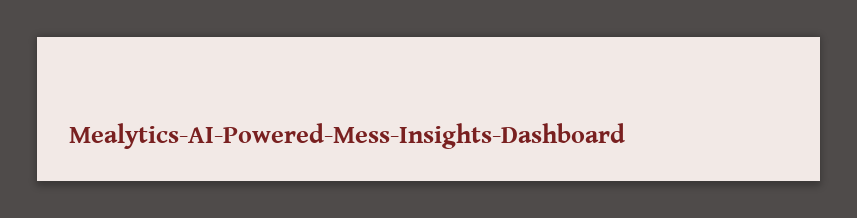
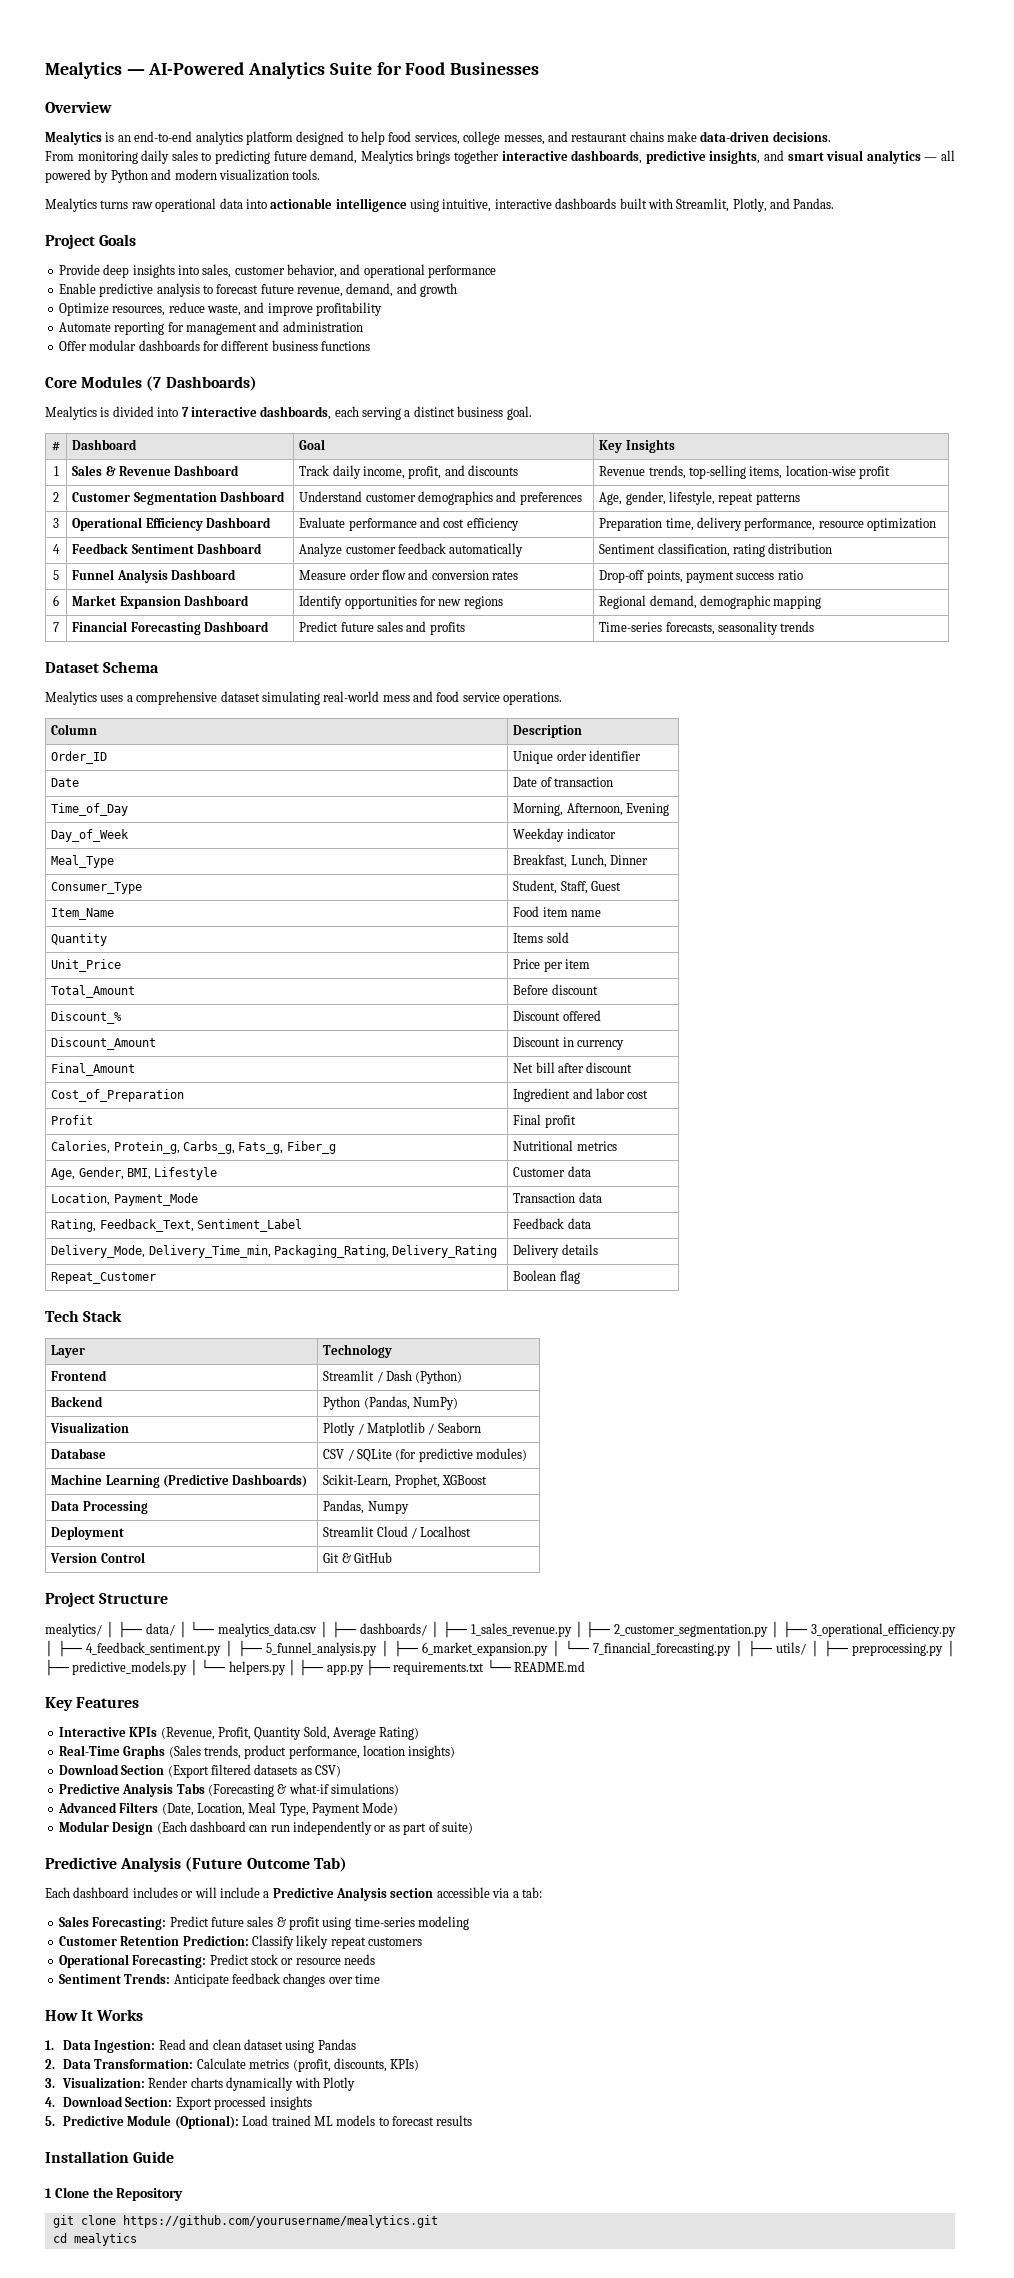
[69,123,625,149] Mealytics-AI-Powered-Mess-Insights-Dashboard -> [45,62,540,79] [45,101,112,113] [45,131,831,145] [45,150,956,164] [45,169,321,183] [45,198,835,212] [45,234,137,249] [58,264,497,278] [58,283,458,297] [58,302,382,316] [58,321,363,335] [58,340,370,351] [45,376,257,391] [45,406,532,420] [52,441,60,451] [72,439,138,450] [299,439,326,450] [599,439,675,453] [53,466,59,476] [72,465,240,476] [299,465,519,479] [599,465,891,479] [53,492,59,502] [72,491,285,505] [299,491,582,505] [599,491,800,505] [53,518,59,528] [72,517,271,531] [299,517,519,531] [599,517,937,531] [53,544,60,554] [72,543,262,554] [299,543,524,557] [599,543,833,557] [53,570,59,580] [72,569,236,583] [299,569,519,580] [599,570,803,583] [53,595,59,606] [72,595,249,609] [299,595,503,609] [599,595,822,609] [53,622,59,632] [72,621,269,635] [299,621,465,635] [599,621,815,635] [45,661,160,673] [45,691,563,705] [51,724,98,735] [513,725,583,738] [51,751,108,764] [513,750,641,764] [51,778,80,787] [513,777,613,787] [51,803,129,816] [513,803,669,816] [51,829,130,842] [513,828,616,842] [51,855,115,868] [513,854,648,868] [51,882,143,894] [513,880,621,894] [51,908,115,920] [513,906,601,917] [51,933,108,946] [513,932,569,943] [51,959,122,972] [513,959,590,972] [51,985,136,998] [513,984,598,995] [51,1011,123,1024] [513,1010,601,1021] [51,1037,157,1050] [513,1037,624,1050] [51,1063,136,1076] [513,1062,633,1073] [51,1089,185,1102] [513,1088,649,1102] [51,1115,94,1125] [513,1114,576,1128] [51,1141,336,1154] [513,1140,617,1151] [51,1167,218,1180] [513,1166,591,1177] [51,1193,198,1206] [513,1192,602,1203] [51,1219,302,1232] [513,1218,591,1229] [51,1245,498,1258] [513,1244,598,1258] [51,1272,157,1284] [513,1270,580,1284] [45,1310,123,1322] [51,1345,86,1358] [323,1344,393,1358] [51,1370,108,1381] [323,1370,463,1384] [51,1396,104,1407] [323,1396,458,1410] [50,1422,130,1433] [323,1422,481,1436] [51,1448,107,1459] [323,1448,528,1462] [51,1474,308,1488] [323,1474,487,1488] [51,1501,148,1514] [323,1500,409,1514] [51,1526,125,1540] [323,1526,472,1539] [50,1552,145,1563] [323,1552,392,1563] [45,1592,169,1607] [45,1621,957,1638] [45,1640,955,1657] [45,1659,586,1676] [45,1697,140,1711] [58,1726,420,1740] [58,1745,456,1759] [58,1764,341,1778] [58,1783,399,1797] [57,1802,399,1816] [58,1821,473,1835] [45,1857,347,1872] [45,1887,542,1901] [58,1916,470,1930] [58,1935,422,1949] [58,1954,375,1968] [58,1973,380,1987] [45,2009,144,2021] [45,2039,356,2053] [45,2058,420,2072] [45,2077,355,2091] [45,2096,312,2110] [45,2115,473,2129] [45,2151,175,2163] [45,2187,184,2201] [52,2215,438,2228] [52,2233,137,2246] Mealytics — AI-Powered Analytics Suite for Food Businesses // Overview // Mealytics is an end-to-end analytics platform designed to help food services, college messes, and restaurant chains make data-driven decisions. // From monitoring daily sales to predicting future demand, Mealytics brings together interactive dashboards, predictive insights, and smart visual analytics — all powered by Python and modern visualization tools. // Mealytics turns raw operational data into actionable intelligence using intuitive, interactive dashboards built with Streamlit, Plotly, and Pandas. // Project Goals // Provide deep insights into sales, customer behavior, and operational performance // Enable predictive analysis to forecast future revenue, demand, and growth // Optimize resources, reduce waste, and improve profitability // Automate reporting for management and administration // Offer modular dashboards for different business functions // Core Modules (7 Dashboards) // Mealytics is divided into 7 interactive dashboards, each serving a distinct business goal. // # | Dashboard | Goal | Key Insights // 1 | Sales & Revenue Dashboard | Track daily income, profit, and discounts | Revenue trends, top-selling items, location-wise profit // 2 | Customer Segmentation Dashboard | Understand customer demographics and preferences | Age, gender, lifestyle, repeat patterns // 3 | Operational Efficiency Dashboard | Evaluate performance and cost efficiency | Preparation time, delivery performance, resource optimization // 4 | Feedback Sentiment Dashboard | Analyze customer feedback automatically | Sentiment classification, rating distribution // 5 | Funnel Analysis Dashboard | Measure order flow and conversion rates | Drop-off points, payment success ratio // 6 | Market Expansion Dashboard | Identify opportunities for new regions | Regional demand, demographic mapping // 7 | Financial Forecasting Dashboard | Predict future sales and profits | Time-series forecasts, seasonality trends // Dataset Schema // Mealytics uses a comprehensive dataset simulating real-world mess and food service operations. // Column | Description // Order_ID | Unique order identifier // Date | Date of transaction // Time_of_Day | Morning, Afternoon, Evening // Day_of_Week | Weekday indicator // Meal_Type | Breakfast, Lunch, Dinner // Consumer_Type | Student, Staff, Guest // Item_Name | Food item name // Quantity | Items sold // Unit_Price | Price per item // Total_Amount | Before discount // Discount_% | Discount offered // Discount_Amount | Discount in currency // Final_Amount | Net bill after discount // Cost_of_Preparation | Ingredient and labor cost // Profit | Final profit // Calories, Protein_g, Carbs_g, Fats_g, Fiber_g | Nutritional metrics // Age, Gender, BMI, Lifestyle | Customer data // Location, Payment_Mode | Transaction data // Rating, Feedback_Text, Sentiment_Label | Feedback data // Delivery_Mode, Delivery_Time_min, Packaging_Rating, Delivery_Rating | Delivery details // Repeat_Customer | Boolean flag // Tech Stack // Layer | Technology // Frontend | Streamlit / Dash (Python) // Backend | Python (Pandas, NumPy) // Visualization | Plotly / Matplotlib / Seaborn // Database | CSV / SQLite (for predictive modules) // Machine Learning (Predictive Dashboards) | Scikit-Learn, Prophet, XGBoost // Data Processing | Pandas, Numpy // Deployment | Streamlit Cloud / Localhost // Version Control | Git & GitHub // Project Structure // mealytics/ │ ├── data/ │ └── mealytics_data.csv │ ├── dashboards/ │ ├── 1_sales_revenue.py │ ├── 2_customer_segmentation.py │ ├── 3_operational_efficiency.py │ ├── 4_feedback_sentiment.py │ ├── 5_funnel_analysis.py │ ├── 6_market_expansion.py │ └── 7_financial_forecasting.py │ ├── utils/ │ ├── preprocessing.py │ ├── predictive_models.py │ └── helpers.py │ ├── app.py ├── requirements.txt └── README.md // Key Features // Interactive KPIs (Revenue, Profit, Quantity Sold, Average Rating) // Real-Time Graphs (Sales trends, product performance, location insights) // Download Section (Export filtered datasets as CSV) // Predictive Analysis Tabs (Forecasting & what-if simulations) // Advanced Filters (Date, Location, Meal Type, Payment Mode) // Modular Design (Each dashboard can run independently or as part of suite) // Predictive Analysis (Future Outcome Tab) // Each dashboard includes or will include a Predictive Analysis section accessible via a tab: // Sales Forecasting: Predict future sales & profit using time-series modeling // Customer Retention Prediction: Classify likely repeat customers // Operational Forecasting: Predict stock or resource needs // Sentiment Trends: Anticipate feedback changes over time // How It Works // 1. Data Ingestion: Read and clean dataset using Pandas // 2. Data Transformation: Calculate metrics (profit, discounts, KPIs) // 3. Visualization: Render charts dynamically with Plotly // 4. Download Section: Export processed insights // 5. Predictive Module (Optional): Load trained ML models to forecast results // Installation Guide // 1 Clone the Repository // git clone https://github.com/yourusername/mealytics.git // cd mealytics

